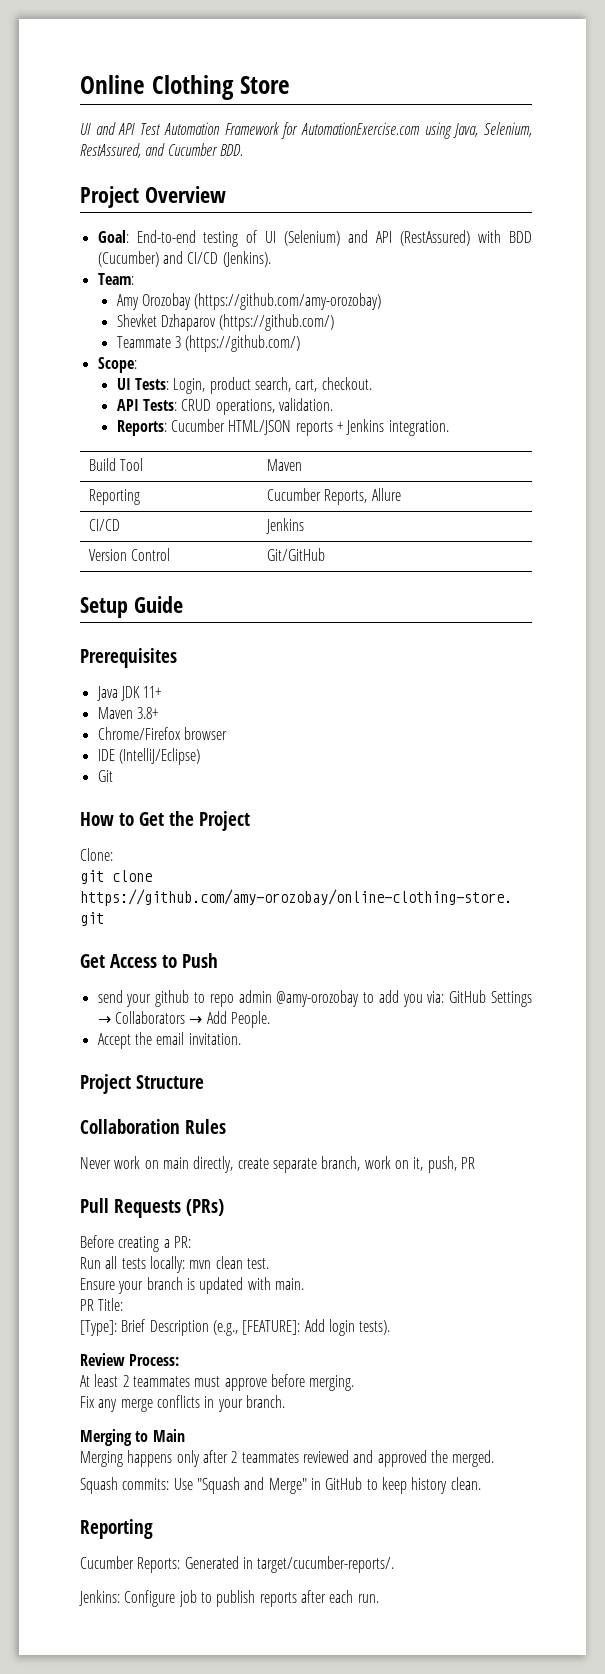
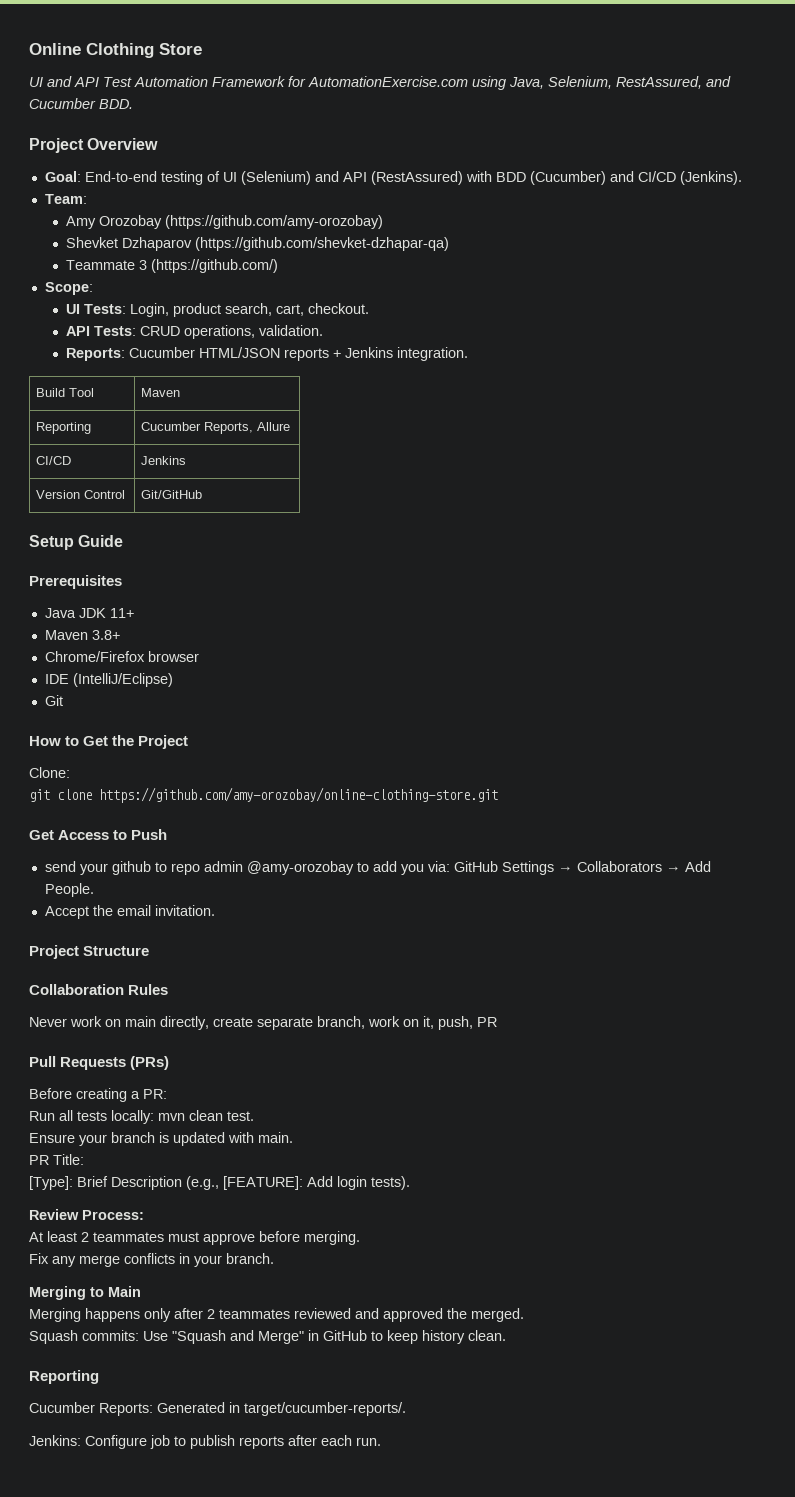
[219,314,335,331] (https://github.com/) -> [195,237,450,251] (https://github.com/shevket-dzhapar-qa)

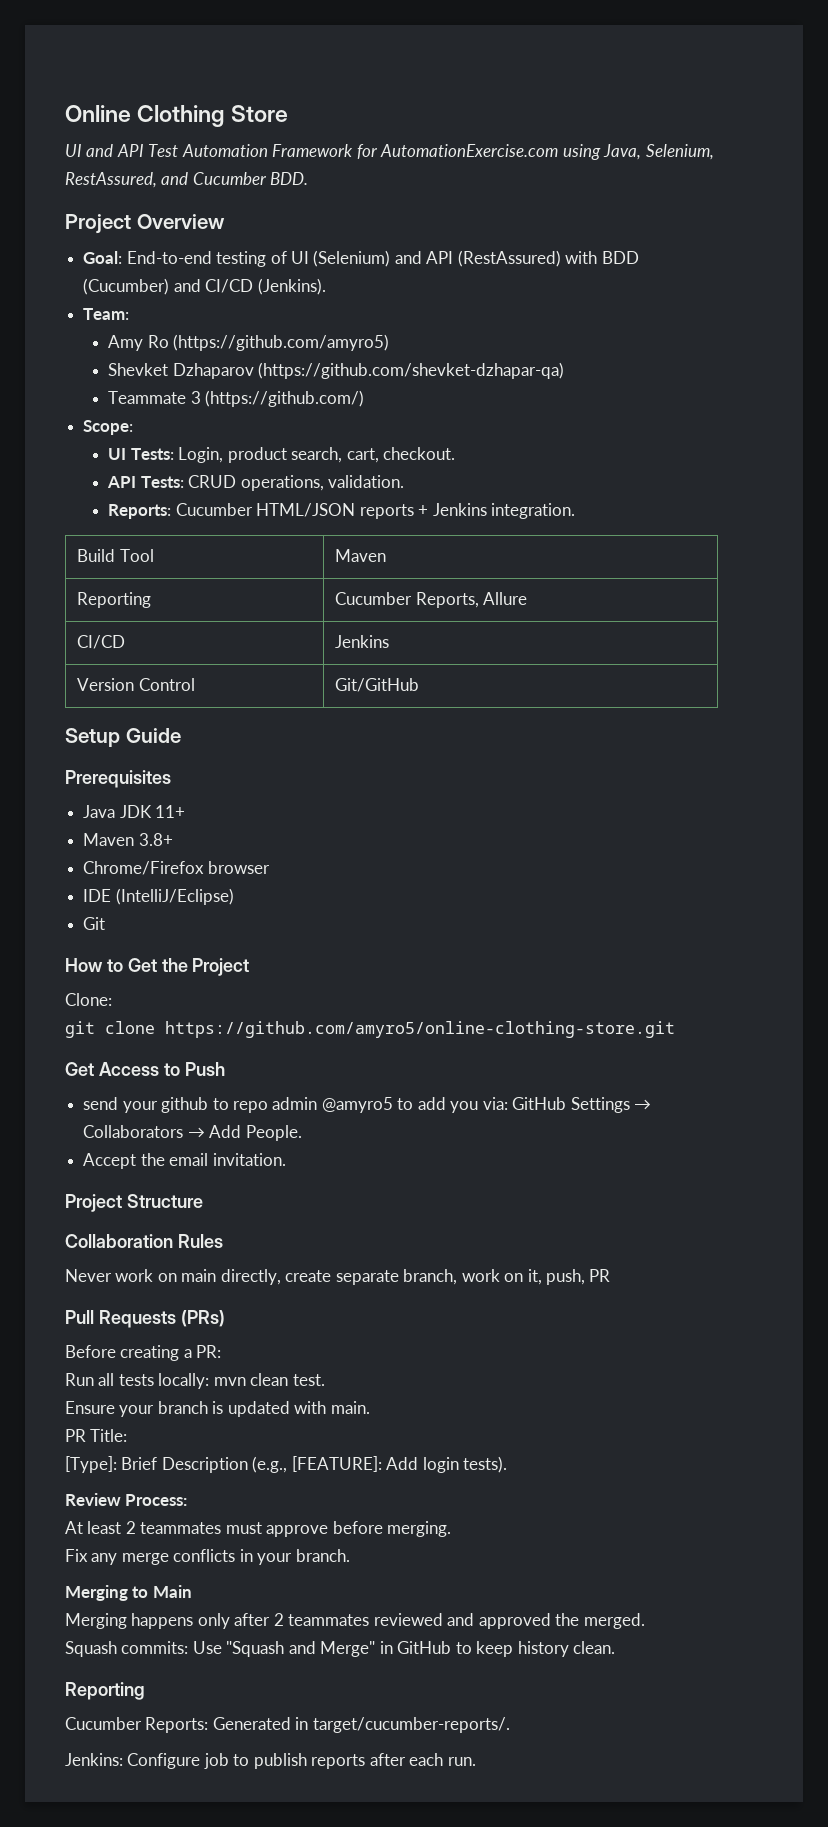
[99,215,384,229] Orozobay (https://github.com/amy-orozobay) -> [147,334,390,351] Ro (https://github.com/amyro5)
[99,787,498,803] https://github.com/amy-orozobay/online-clothing-store.git -> [165,1021,675,1038] https://github.com/amyro5/online-clothing-store.git
[246,861,354,875] @amy-orozobay -> [321,1097,393,1113] @amyro5

